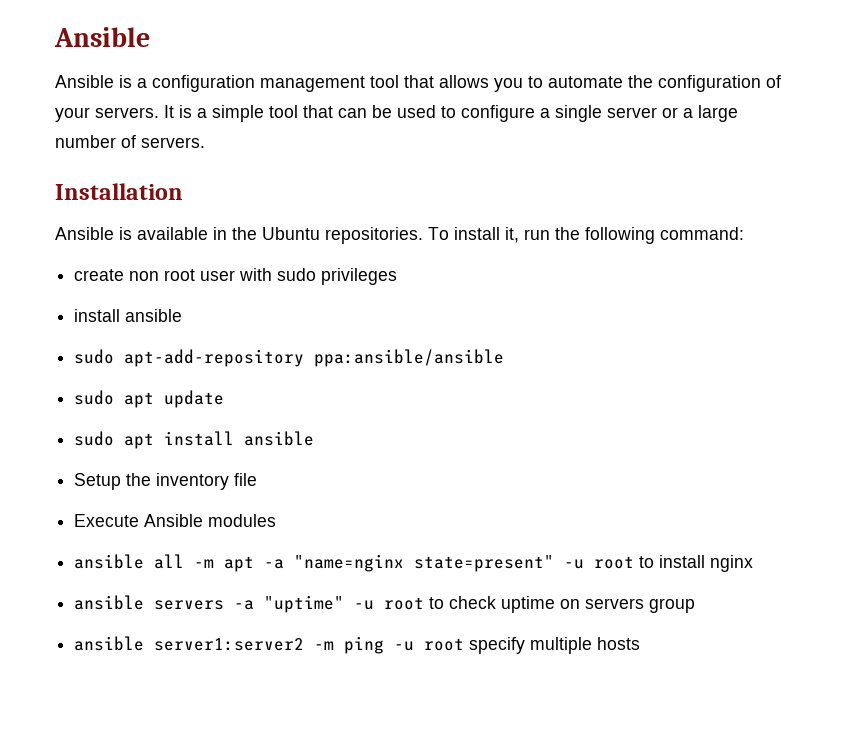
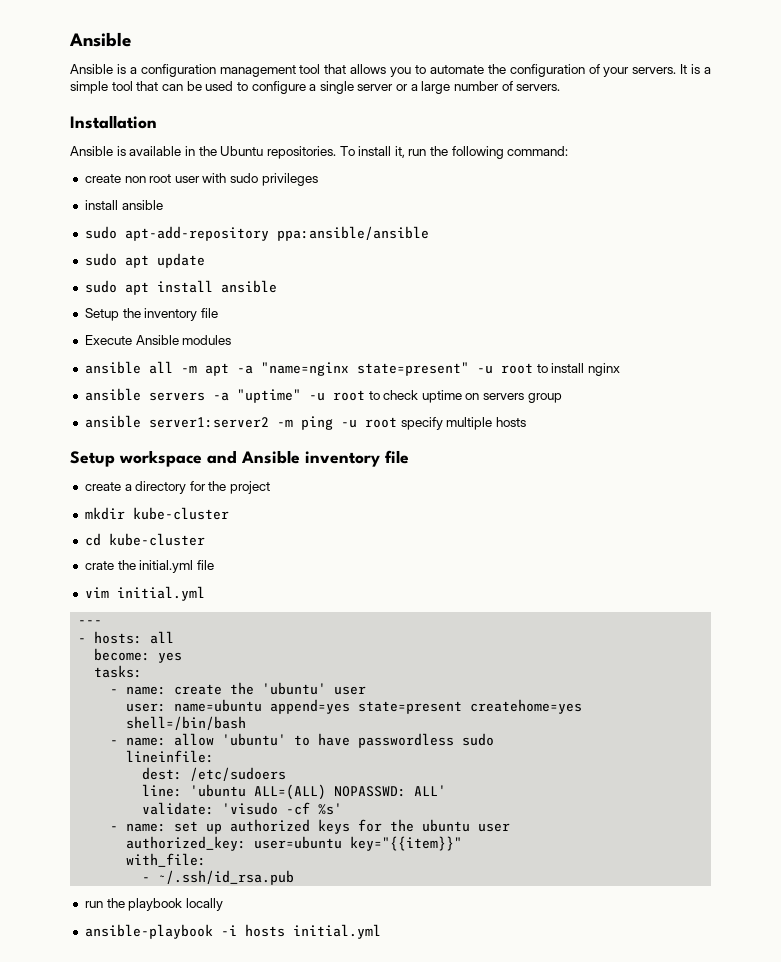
(641, 643) none -> [70,450,409,467] [84,481,271,494] [84,507,229,520] [84,533,205,546] [84,560,214,573] [84,586,205,601] [78,620,103,625] [78,631,175,644] [94,648,183,663] [94,665,143,678] [110,682,367,695] [126,699,583,714] [126,716,247,730] [110,733,495,748] [126,750,215,763] [142,767,287,781] [142,784,447,800] [142,802,343,815] [110,819,511,834] [126,836,463,851] [126,853,207,867] [142,870,295,885] [84,898,223,911] [84,924,381,939] // Setup workspace and Ansible inventory file // create a directory for the project // mkdir kube-cluster // cd kube-cluster // crate the initial.yml file // vim initial.yml // --- // - hosts: all // become: yes // tasks: // - name: create the 'ubuntu' user // user: name=ubuntu append=yes state=present createhome=yes shell=/bin/bash // - name: allow 'ubuntu' to have passwordless sudo // lineinfile: // dest: /etc/sudoers // line: 'ubuntu ALL=(ALL) NOPASSWD: ALL' // validate: 'visudo -cf %s' // - name: set up authorized keys for the ubuntu user // authorized_key: user=ubuntu key="{{item}}" // with_file: // - ~/.ssh/id_rsa.pub // run the playbook locally // ansible-playbook -i hosts initial.yml

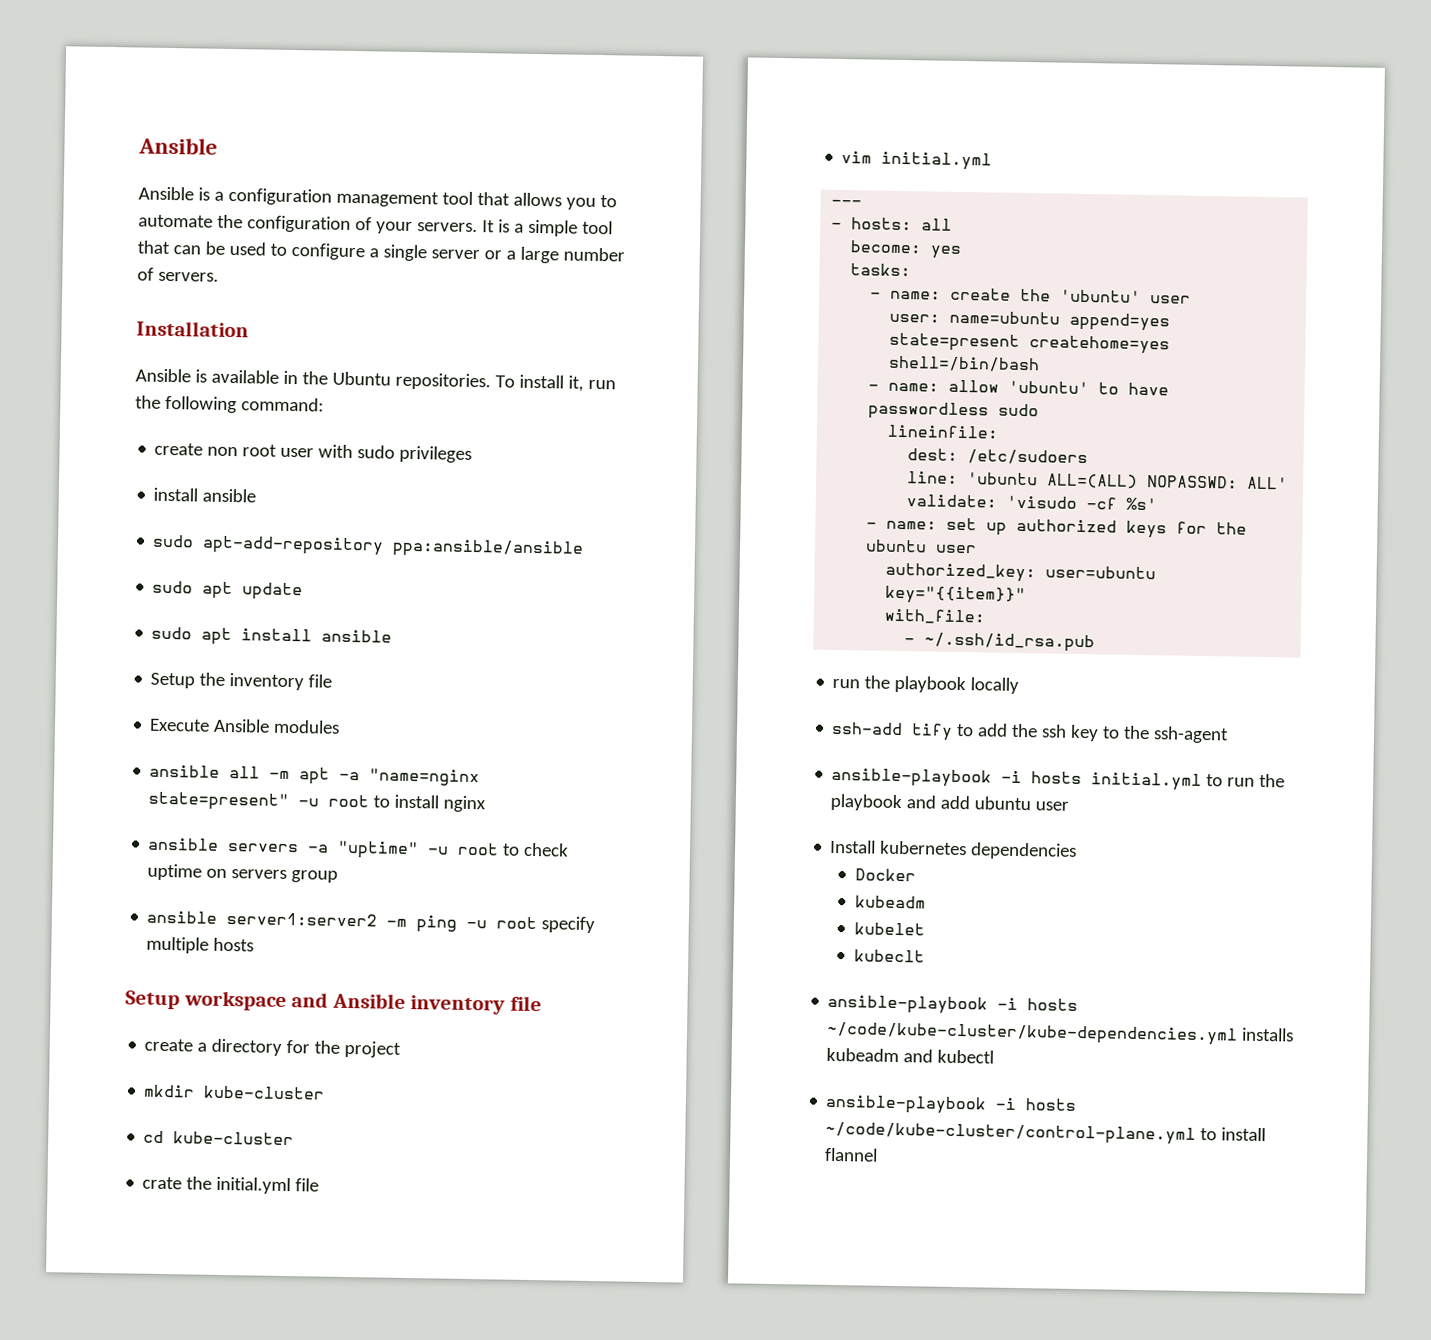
[84,924,381,939] ansible-playbook -i hosts initial.yml -> [831,721,1230,744] [831,767,1286,791] [830,793,1070,812] [830,839,1078,860] [854,868,916,882] [854,895,926,909] [853,922,925,936] [853,949,925,963] [827,994,1079,1015] [826,1021,1295,1046] [826,1047,995,1064] [825,1094,1078,1115] [825,1121,1267,1145] [824,1147,879,1162] ssh-add tify to add the ssh key to the ssh-agent // ansible-playbook -i hosts initial.yml to run the playbook and add ubuntu user // Install kubernetes dependencies // Docker // kubeadm // kubelet // kubeclt // ansible-playbook -i hosts ~/code/kube-cluster/kube-dependencies.yml installs kubeadm and kubectl // ansible-playbook -i hosts ~/code/kube-cluster/control-plane.yml to install flannel

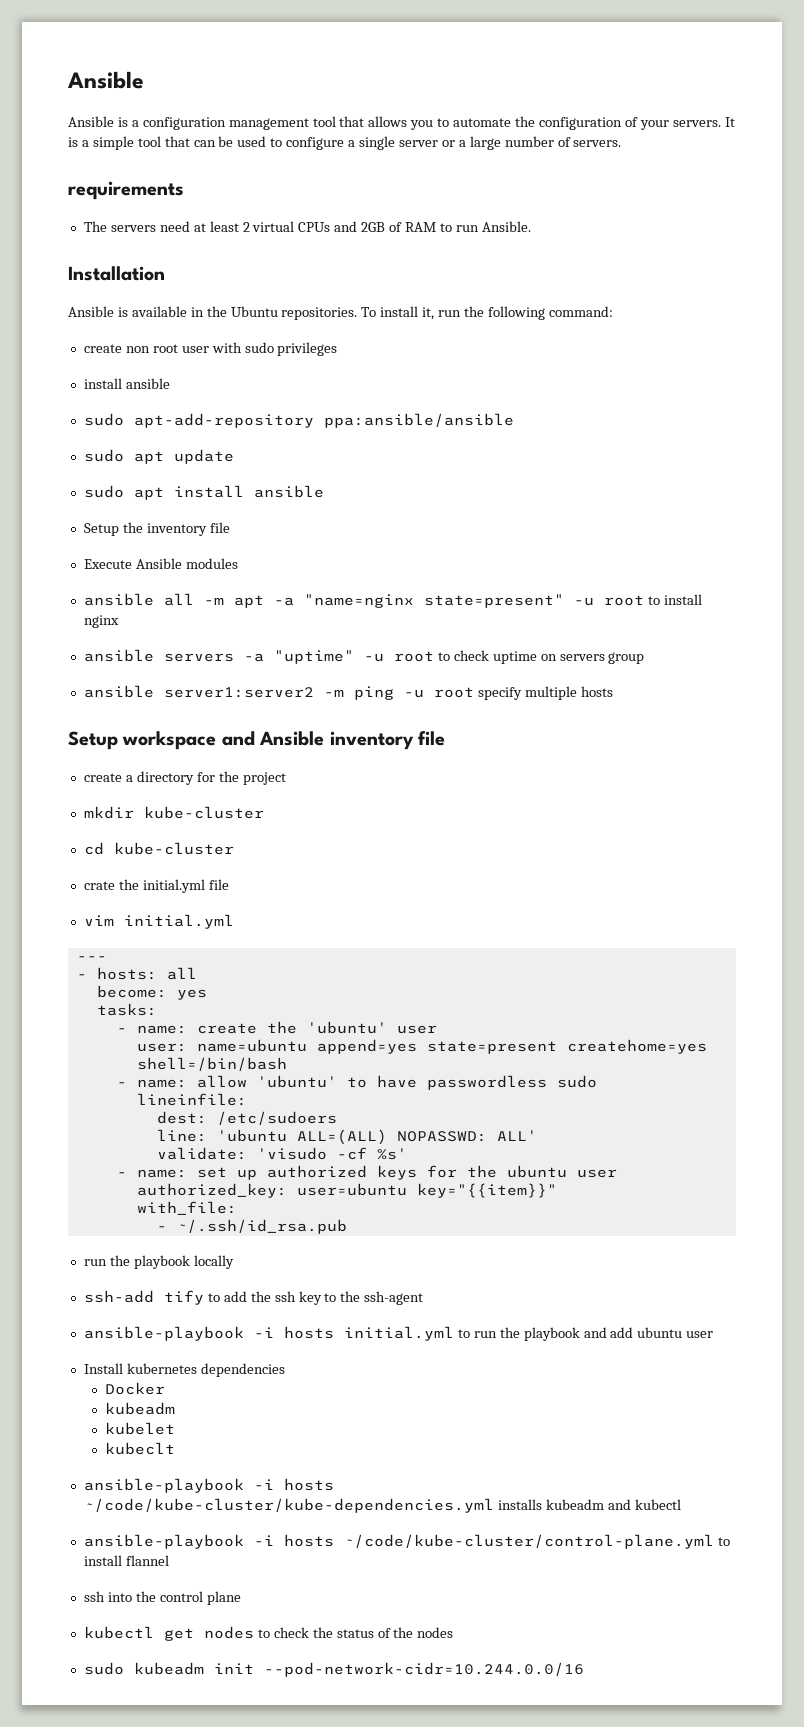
(219, 276) none -> [68,181,184,200] [83,221,531,232] // requirements // The servers need at least 2 virtual CPUs and 2GB of RAM to run Ansible.
(879, 1154) none -> [83,1591,241,1605] [83,1626,454,1641] [83,1662,584,1677] // ssh into the control plane // kubectl get nodes to check the status of the nodes // sudo kubeadm init --pod-network-cidr=10.244.0.0/16

